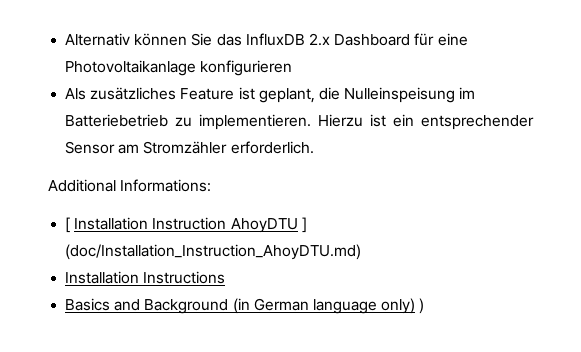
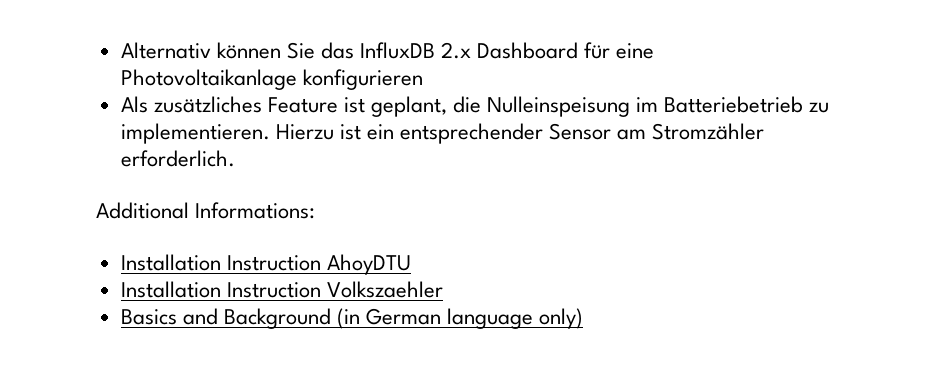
[65,217,71,233] [ -> (316, 210) none
[301,217,307,233] [65,244,362,260] [65,271,226,284] ] (doc/Installation_Instruction_AhoyDTU.md) // Installation Instructions -> [120,281,443,298] // Installation Instruction Volkszaehler
[419,298,425,314] ) -> (584, 318) none

